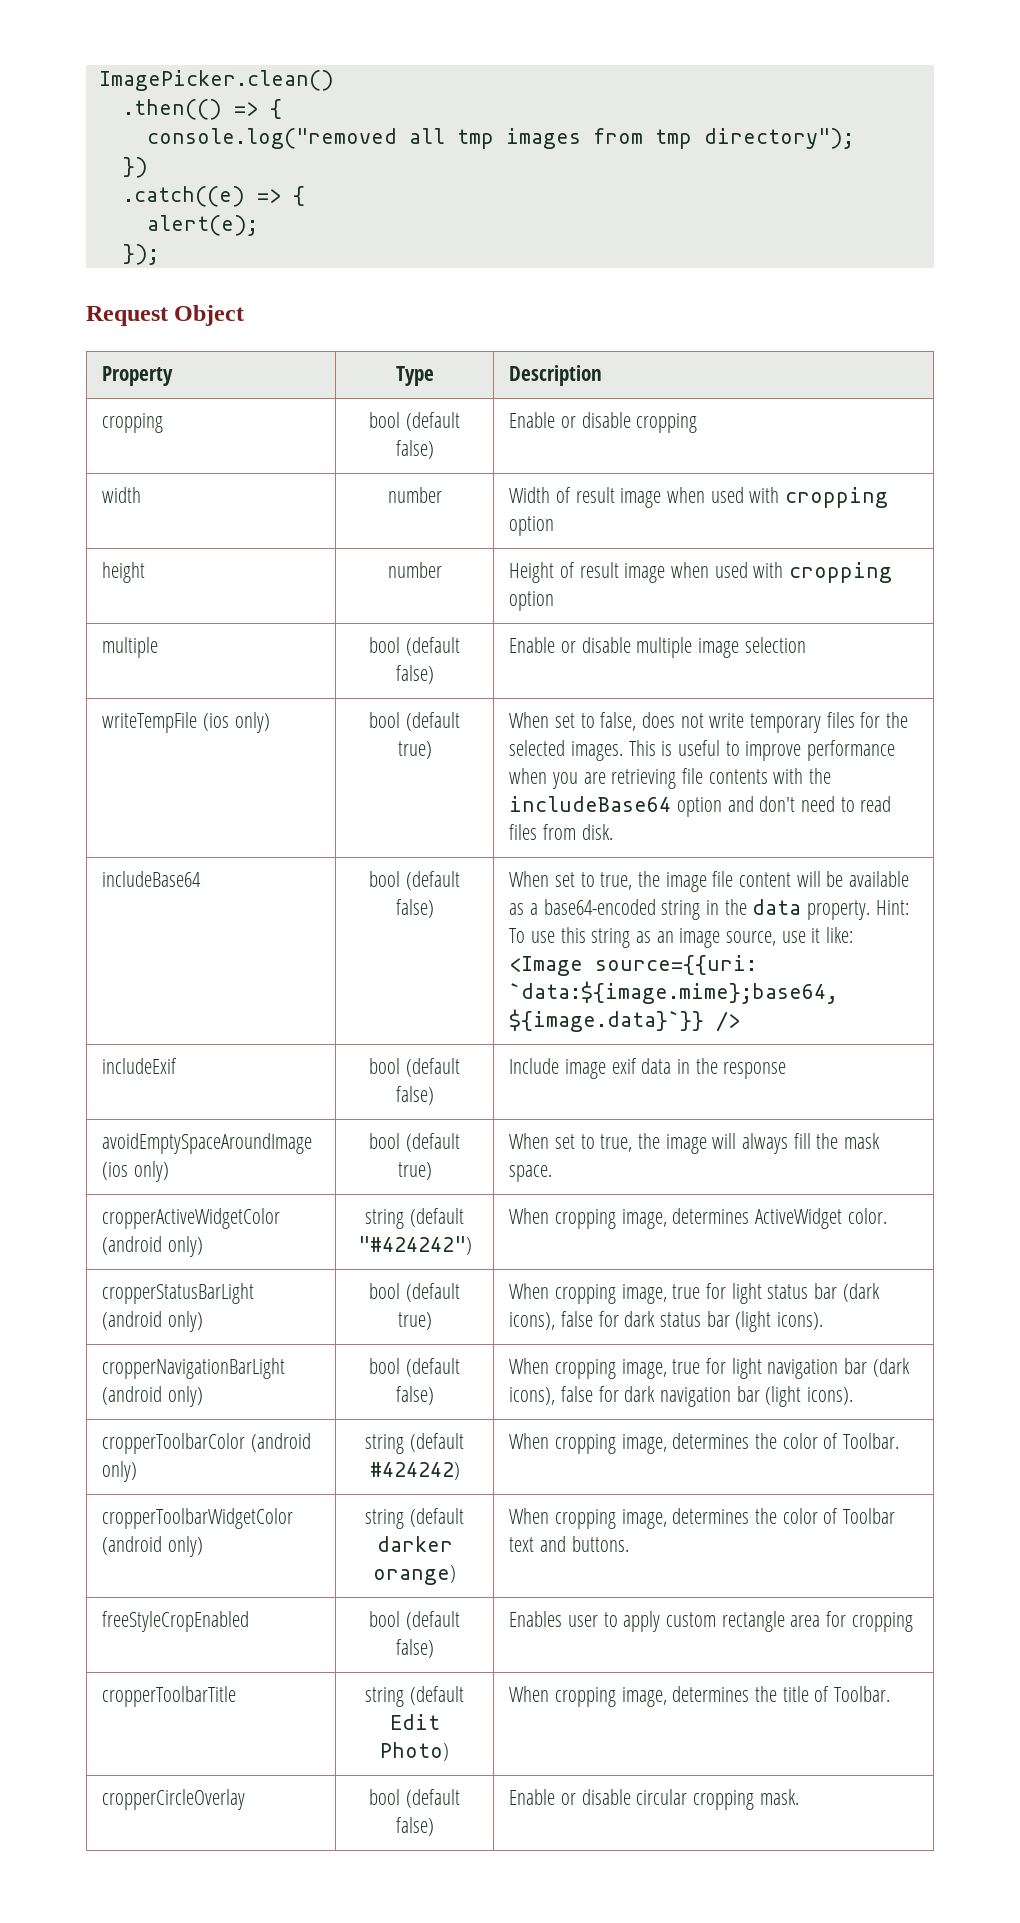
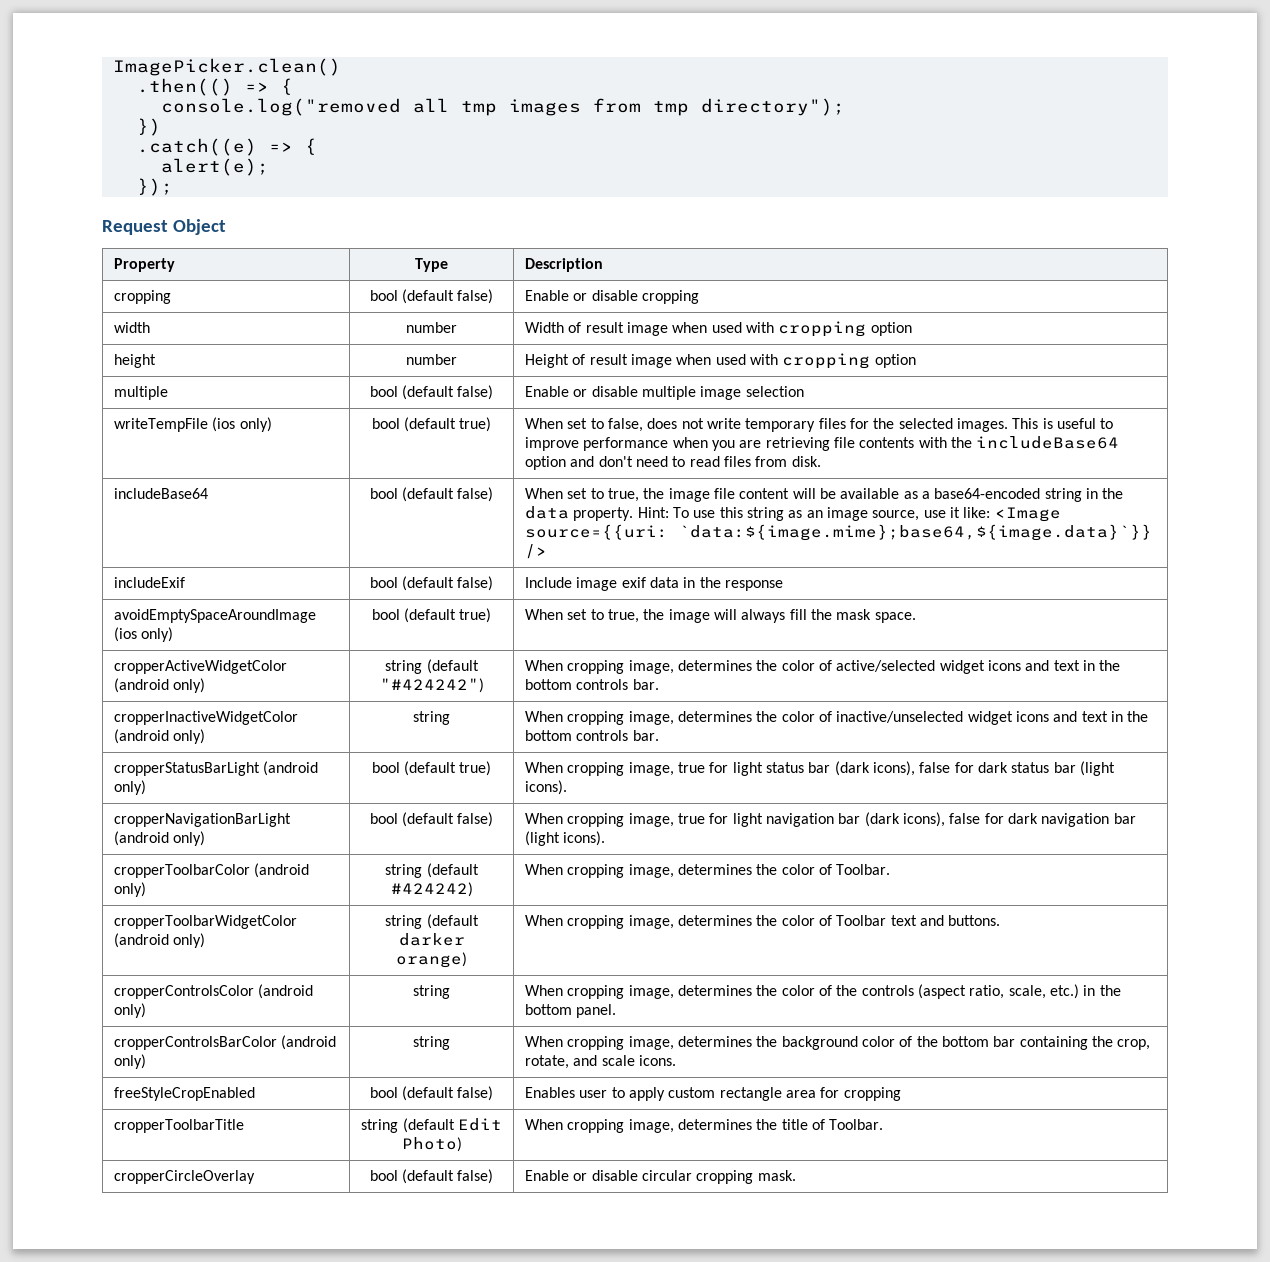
[755,1208,887,1229] ActiveWidget color. -> [756,660,1121,674] [525,679,659,690] [114,711,299,725] [114,729,206,744] [413,711,450,725] [525,711,1149,725] [525,730,659,741] the color of active/selected widget icons and text in the bottom controls bar. // cropperInactiveWidgetColor (android only) | string | When cropping image, determines the color of inactive/unselected widget icons and text in the bottom controls bar.
(629, 1544) none -> [114,984,314,999] [114,1003,147,1018] [413,985,450,999] [525,984,1121,999] [525,1004,617,1018] [114,1035,337,1050] [114,1054,147,1069] [413,1036,450,1050] [525,1036,1151,1050] [525,1055,677,1069] // cropperControlsColor (android only) | string | When cropping image, determines the color of the controls (aspect ratio, scale, etc.) in the bottom panel. // cropperControlsBarColor (android only) | string | When cropping image, determines the background color of the bottom bar containing the crop, rotate, and scale icons.

